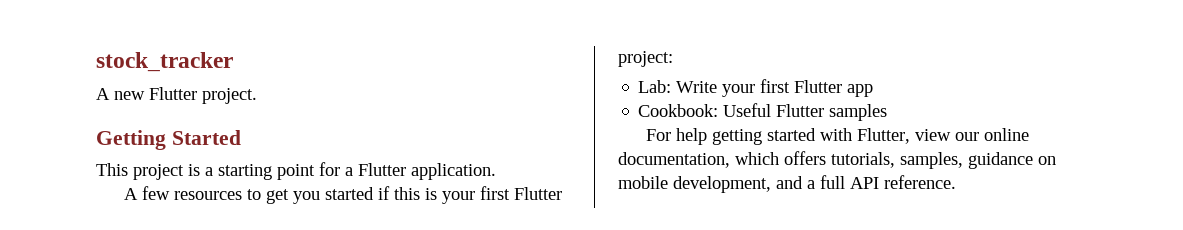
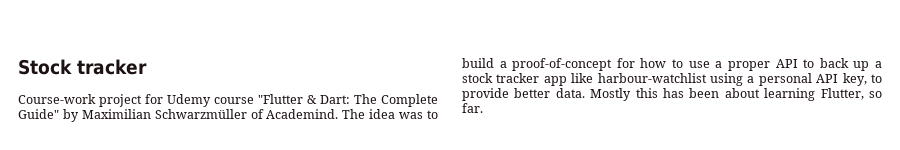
[96,52,233,72] [96,87,257,104] [96,130,241,150] [96,162,496,180] [124,186,563,204] [618,51,673,67] [638,79,874,97] [638,103,888,121] [646,128,1030,145] [618,151,1056,169] [618,175,956,193] stock_tracker // A new Flutter project. // Getting Started // This project is a starting point for a Flutter application. // A few resources to get you started if this is your first Flutter project: // Lab: Write your first Flutter app // Cookbook: Useful Flutter samples // For help getting started with Flutter, view our online documentation, which offers tutorials, samples, guidance on mobile development, and a full API reference. -> [18,59,147,75] [18,94,438,107] [18,109,439,122] [462,58,883,71] [462,73,882,86] [462,88,882,101] [462,103,483,113] Stock tracker // Course-work project for Udemy course "Flutter & Dart: The Complete Guide" by Maximilian Schwarzmüller of Academind. The idea was to build a proof-of-concept for how to use a proper API to back up a stock tracker app like harbour-watchlist using a personal API key, to provide better data. Mostly this has been about learning Flutter, so far.

